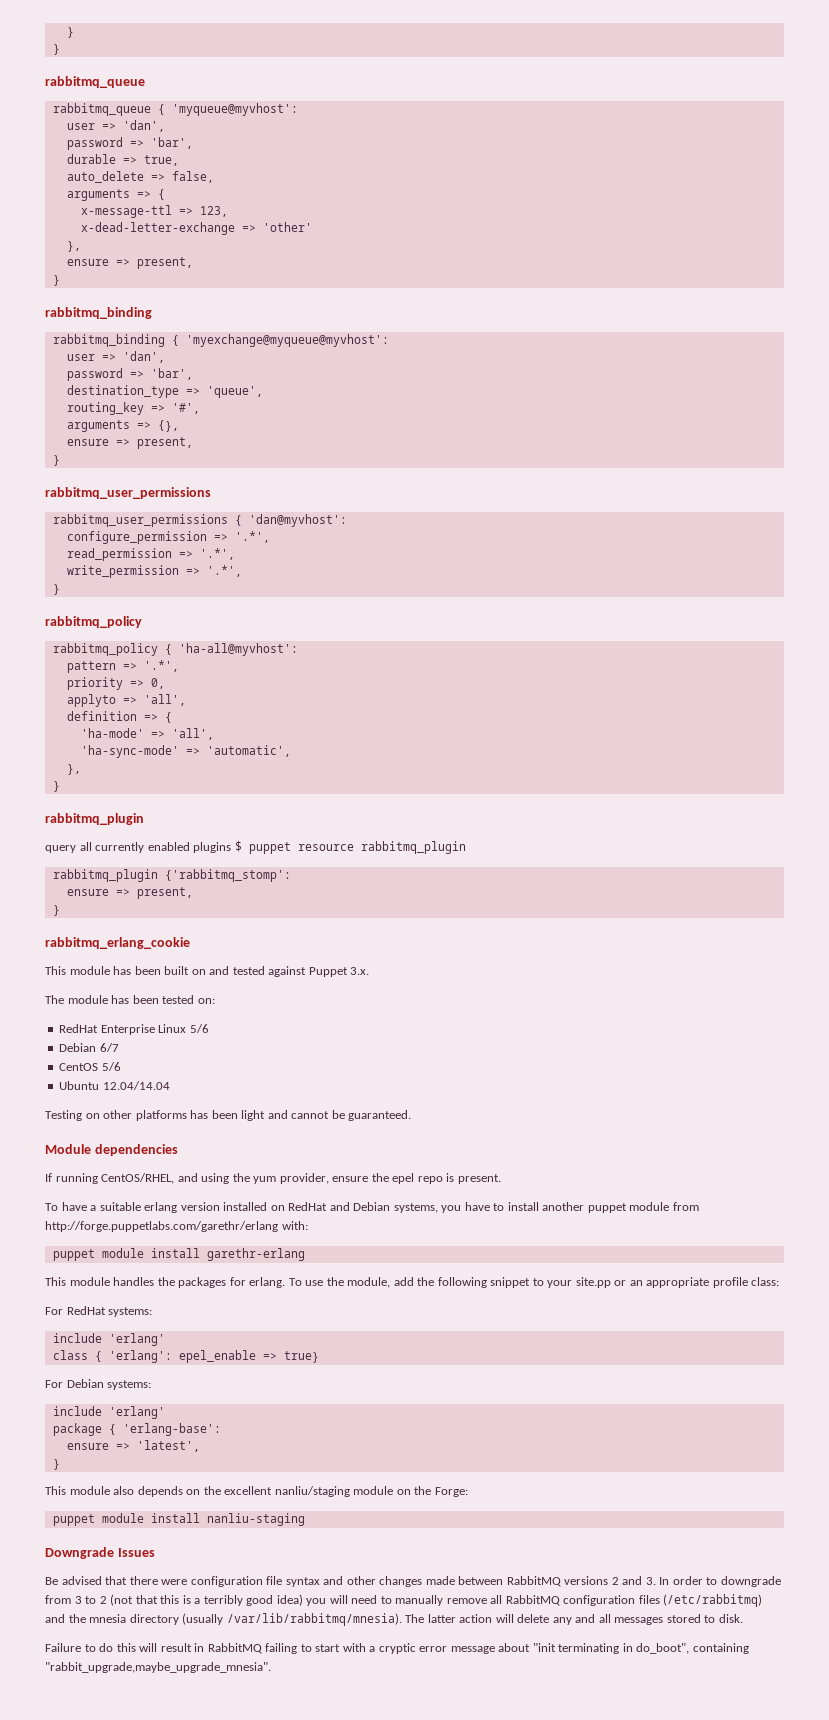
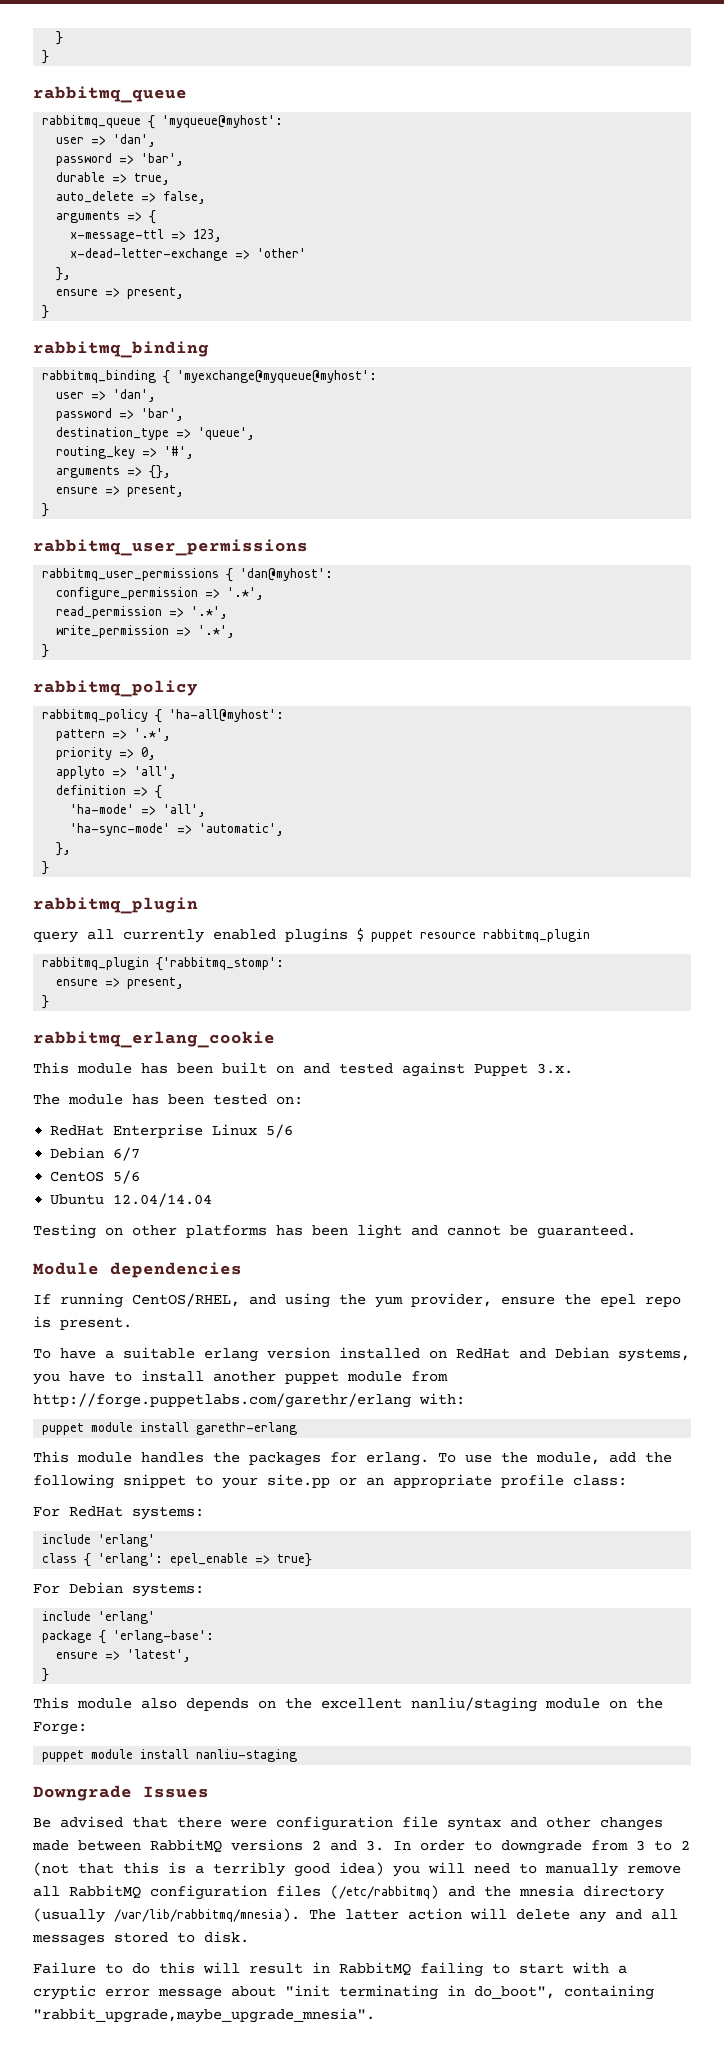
[171,103,298,116] 'myqueue@myvhost': -> [162,115,284,128] 'myqueue@myhost':
[185,334,389,347] 'myexchange@myqueue@myvhost': -> [177,370,378,383] 'myexchange@myqueue@myhost':
[248,514,347,527] 'dan@myvhost': -> [240,568,334,581] 'dan@myhost':
[178,643,298,656] 'ha-all@myvhost': -> [169,709,285,722] 'ha-all@myhost':

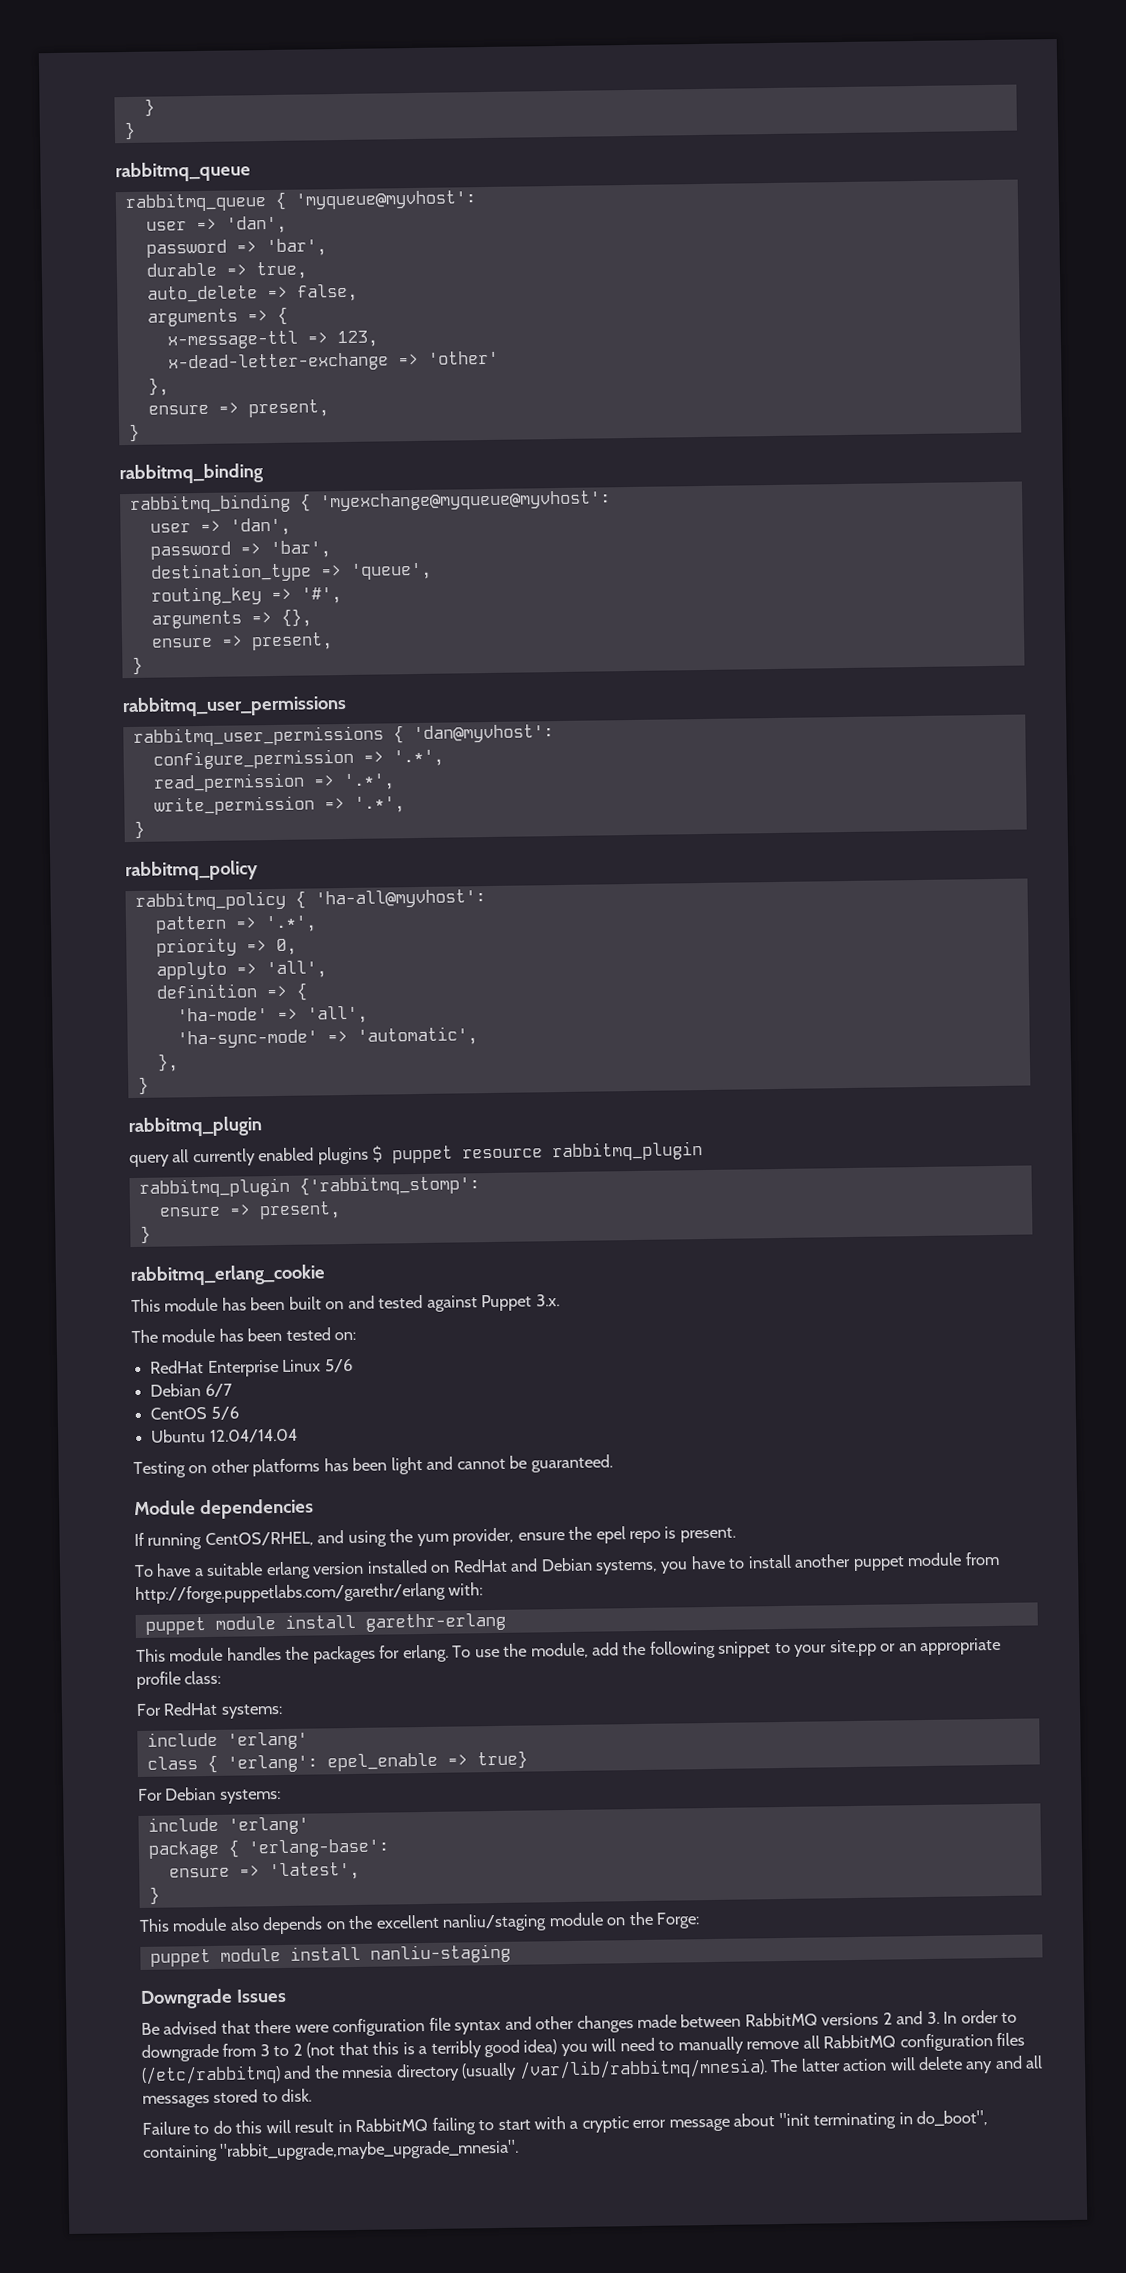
[162,115,284,128] 'myqueue@myhost': -> [294,190,477,210] 'myqueue@myvhost':
[177,370,378,383] 'myexchange@myqueue@myhost': -> [319,490,611,512] 'myexchange@myqueue@myvhost':
[240,568,334,581] 'dan@myhost': -> [412,724,554,744] 'dan@myvhost':
[169,709,285,722] 'ha-all@myhost': -> [314,889,486,909] 'ha-all@myvhost':

